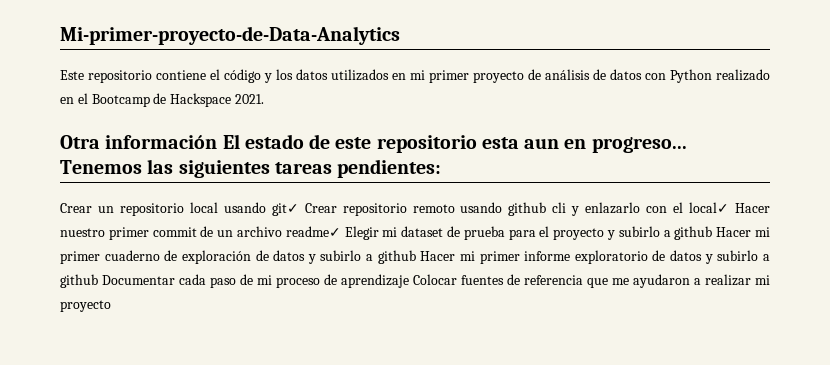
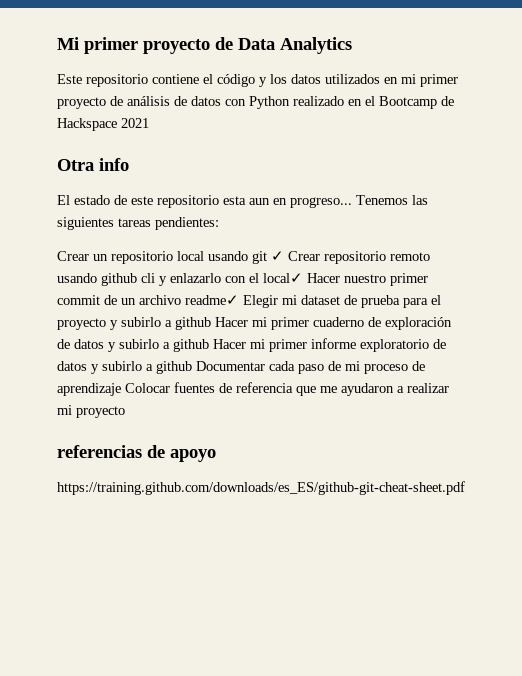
[60,26,400,45] Mi-primer-proyecto-de-Data-Analytics -> [57,37,352,54] Mi primer proyecto de Data Analytics
[234,94,264,104] 2021. -> [121,118,149,128] 2021
[105,135,218,149] información -> [99,158,129,171] info //
[271,203,299,216] git✓ -> [252,251,284,264] git ✓
(111, 306) none -> [57,445,216,462] [57,481,465,495] // referencias de apoyo // https://training.github.com/downloads/es_ES/github-git-cheat-sheet.pdf

